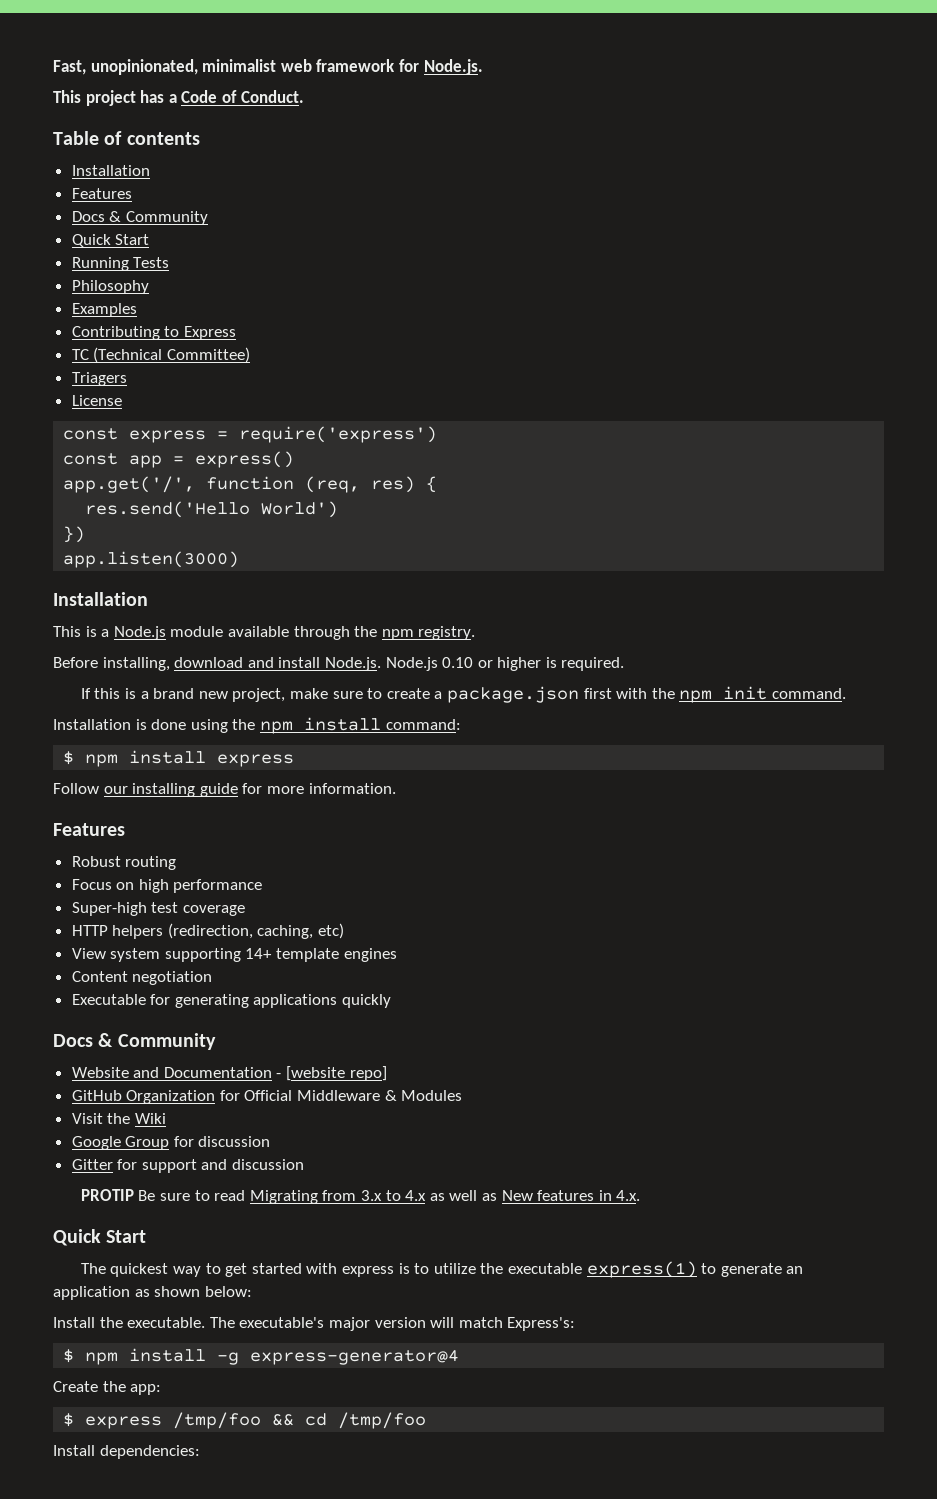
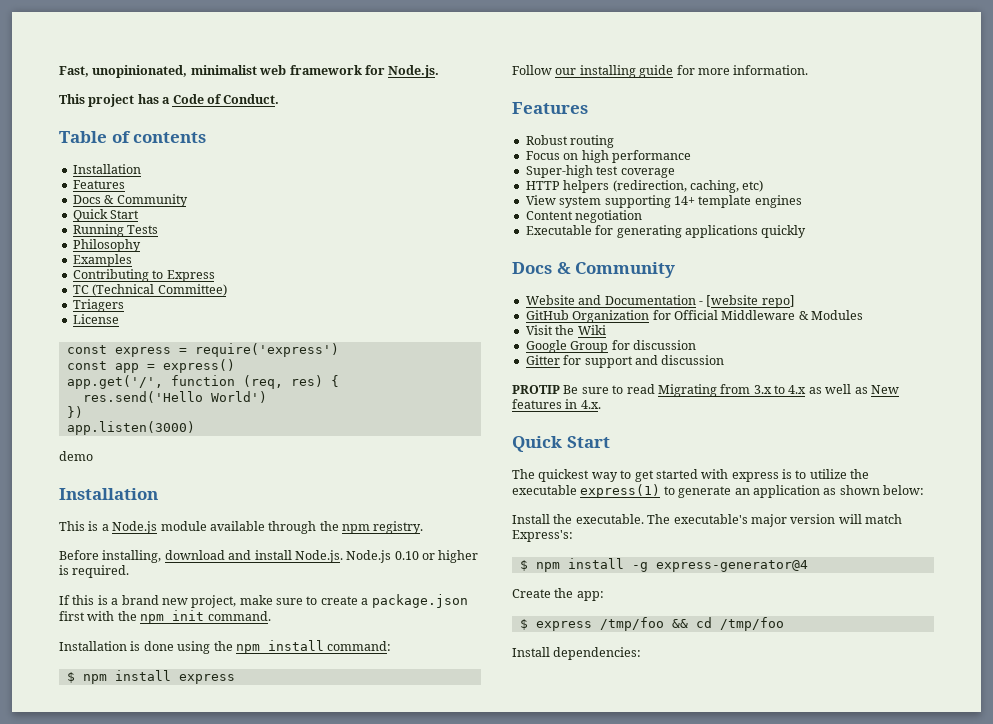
(240, 559) none -> [59,451,93,461] // demo

